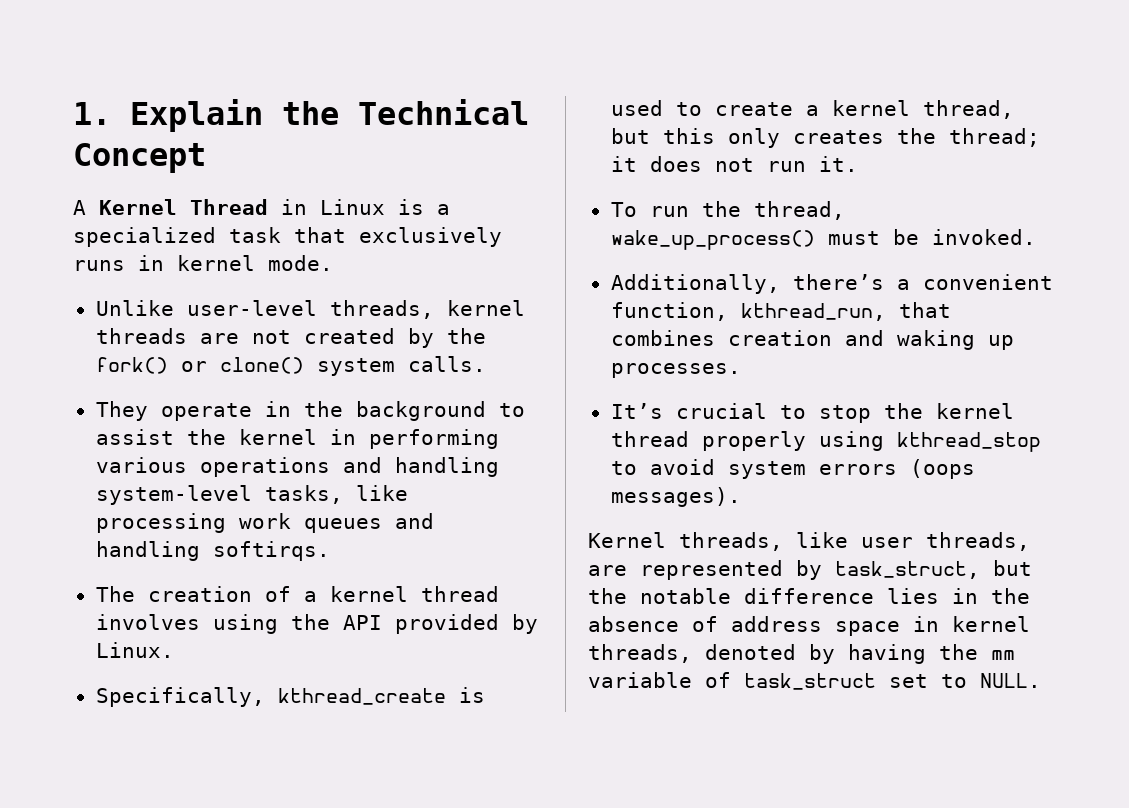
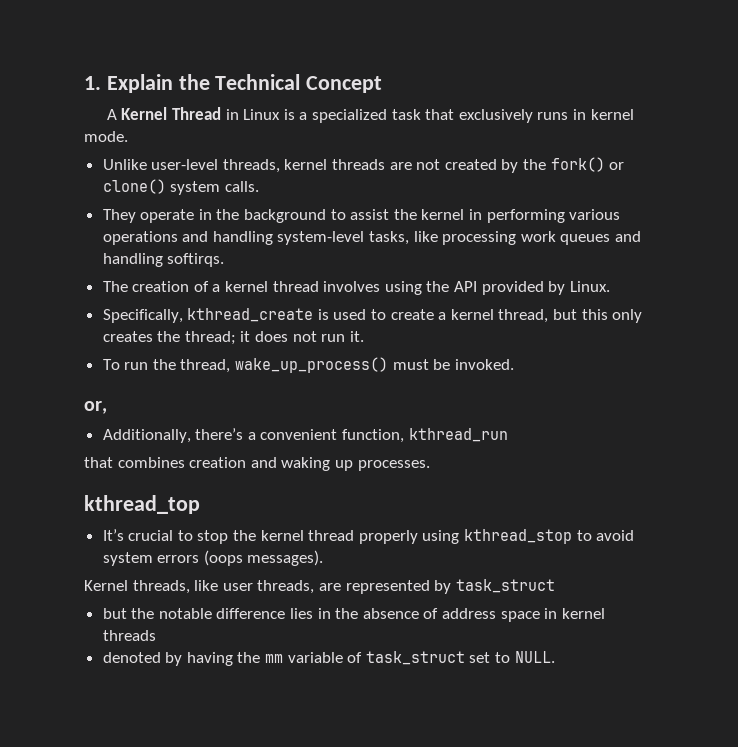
(1036, 237) none -> [84,401,107,414] // or,
[740,303,886,321] kthread_run, -> [408,428,508,442] kthread_run //
(741, 370) none -> [84,495,200,514] // kthread_top
[835,561,980,579] task_struct, -> [455,579,555,593] task_struct //
[588,644,692,663] threads, -> [102,630,156,641] threads //

